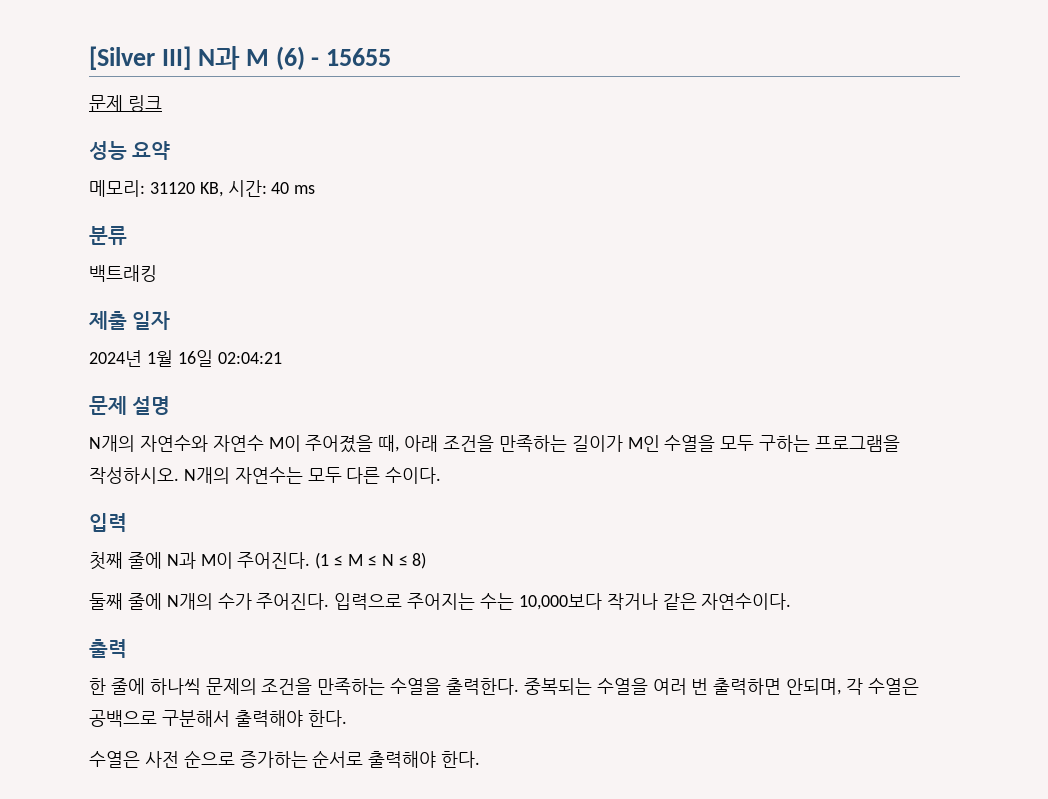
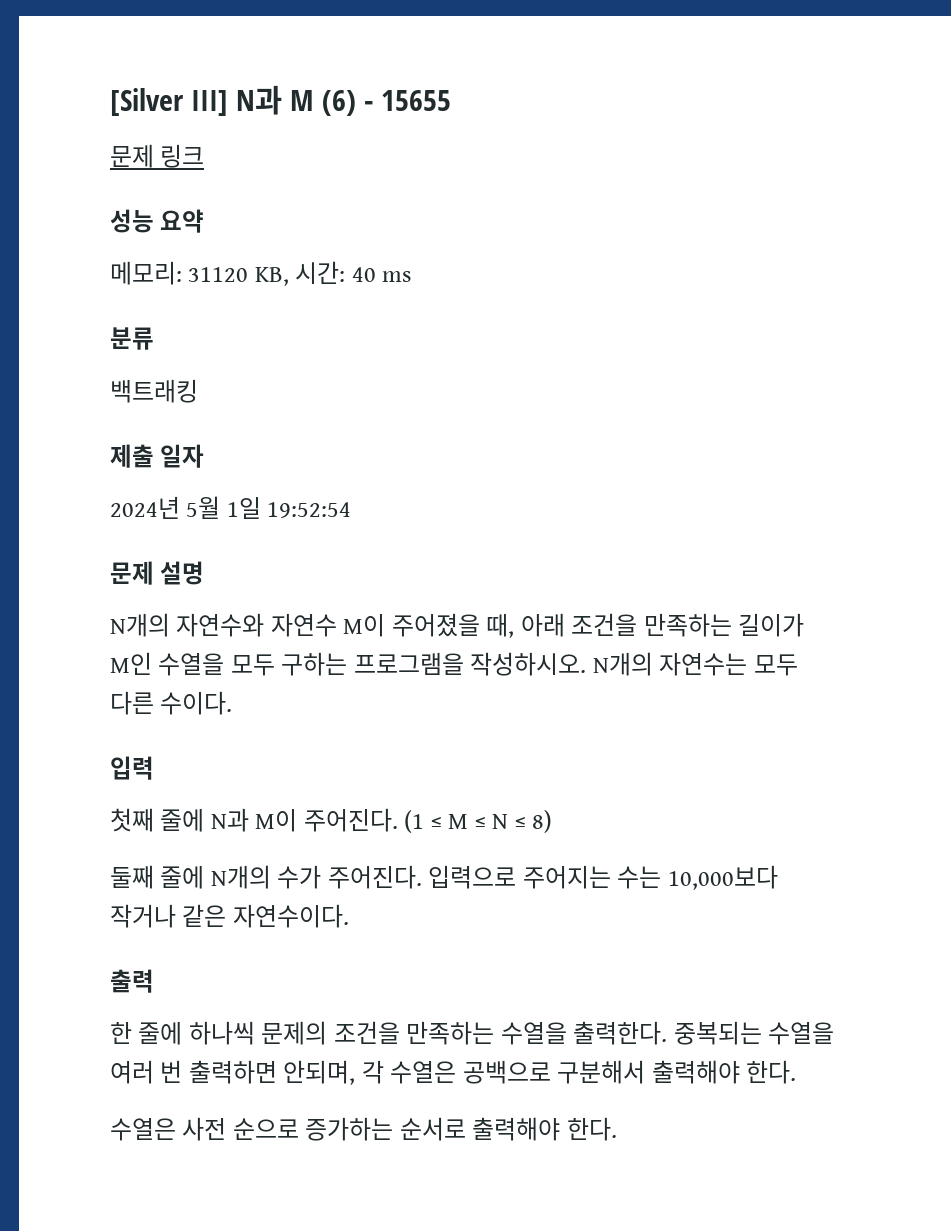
[146,350,282,367] 1월 16일 02:04:21 -> [186,496,352,519] 5월 1일 19:52:54

